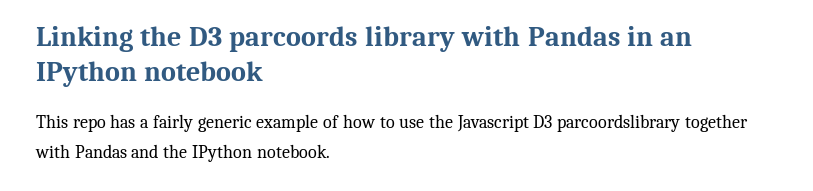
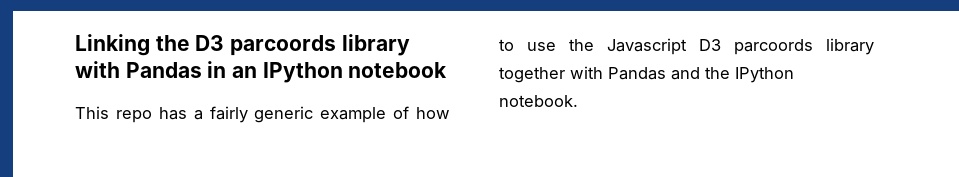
[557,114,681,132] parcoordslibrary -> [734,38,874,55] parcoords library

